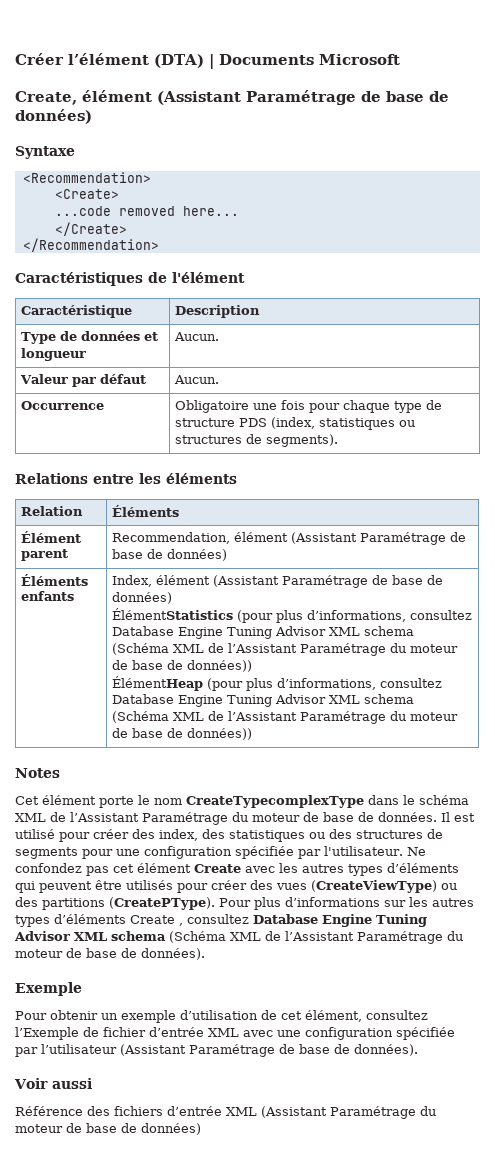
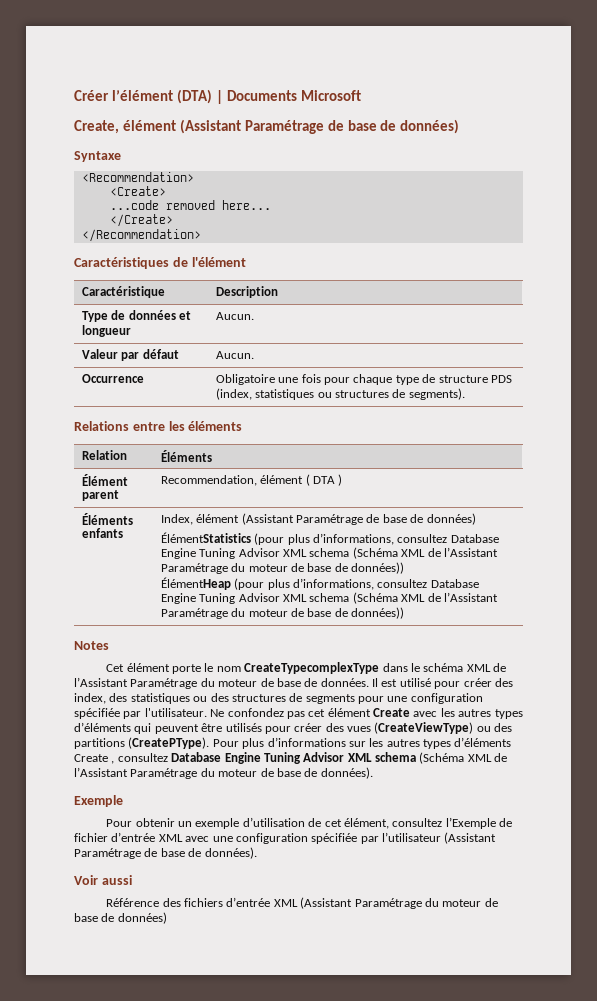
[290,532,466,545] [111,549,227,561] (Assistant Paramétrage de base de données) -> [305,474,343,486] ( DTA )

